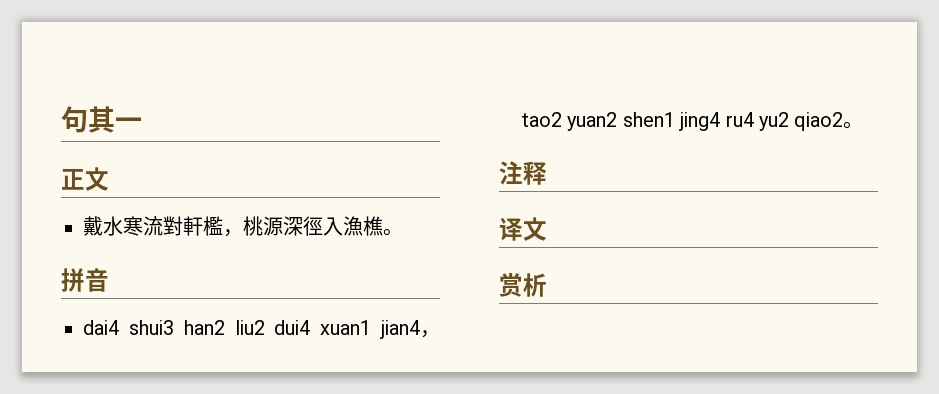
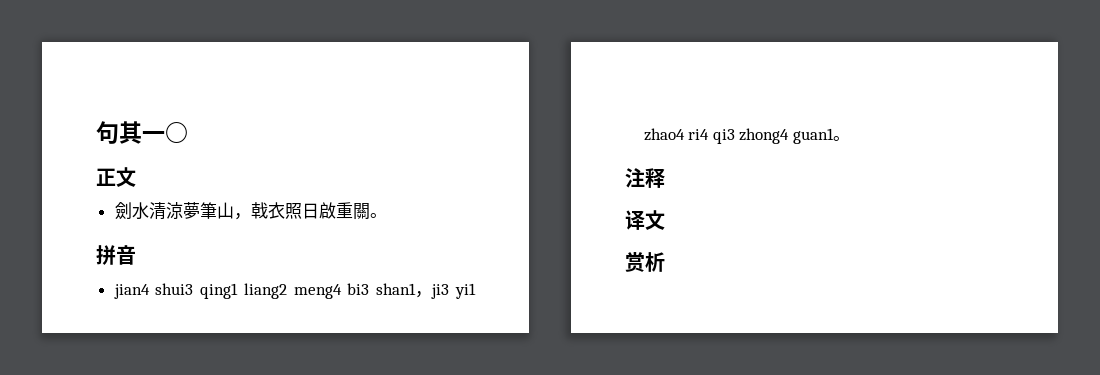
(142, 123) none -> [165,122,188,144] ○
[83,216,403,237] [61,268,109,292] [83,320,440,339] [521,112,844,131] 戴水寒流對軒檻，桃源深徑入漁樵。 // 拼音 // dai4 shui3 han2 liu2 dui4 xuan1 jian4，tao2 yuan2 shen1 jing4 ru4 yu2 qiao2 -> [114,202,387,220] [96,245,136,265] [113,283,477,299] [643,128,835,144] 劍水清涼夢筆山，戟衣照日啟重關。 // 拼音 // jian4 shui3 qing1 liang2 meng4 bi3 shan1，ji3 yi1 zhao4 ri4 qi3 zhong4 guan1

